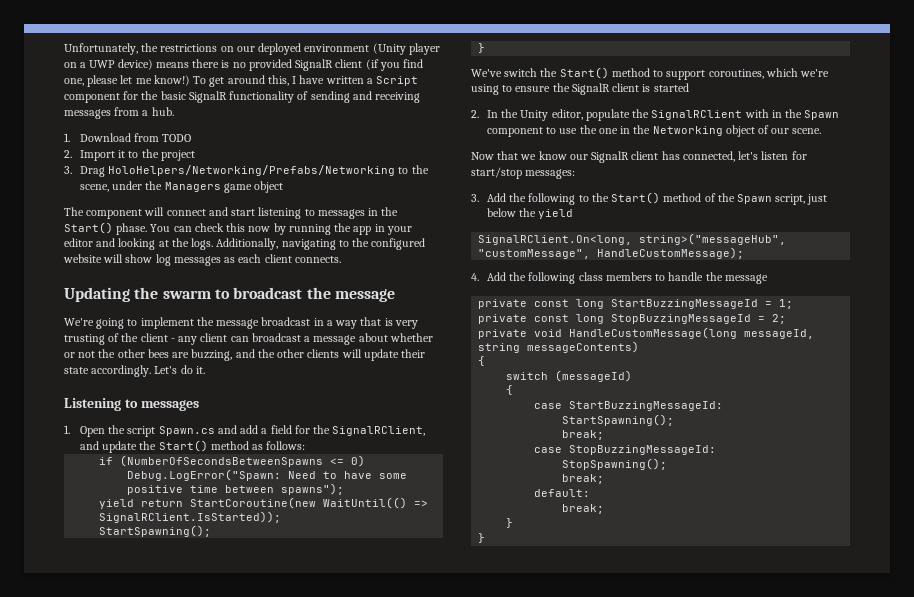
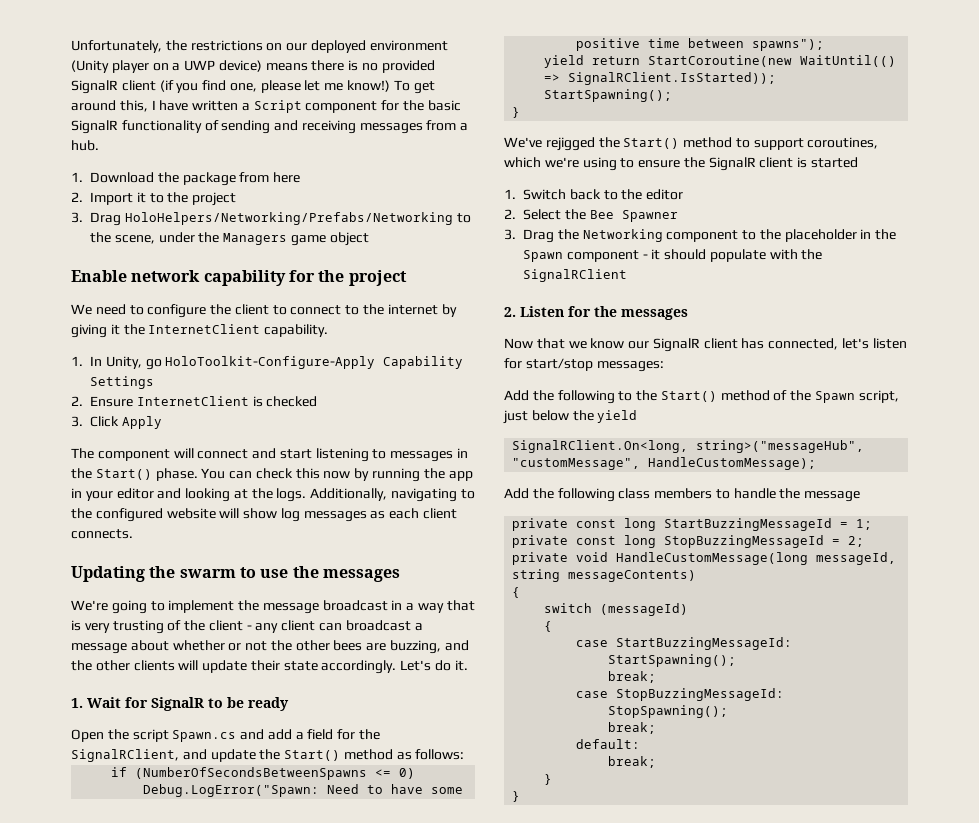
[134,133,192,142] from TODO -> [157,172,301,186] the package from here
(284, 187) none -> [71,270,407,286] [71,304,457,318] [71,324,329,338] [71,356,464,370] [90,376,154,389] [71,396,318,407] [71,416,162,429] // Enable network capability for the project // We need to configure the client to connect to the internet by giving it the InternetClient capability. // 1. In Unity, go HoloToolkit-Configure-Apply Capability Settings // 2. Ensure InternetClient is checked // 3. Click Apply
[233,287,395,302] broadcast the message -> [260,566,400,582] use the messages
[64,398,199,411] [64,425,70,434] Listening to messages // 1. -> [71,697,289,711] 1. Wait for SignalR to be ready //
[504,68,538,77] switch -> [545,137,595,151] rejigged
[471,109,840,121] [486,125,822,137] 2. In the Unity editor, populate the SignalRClient with in the Spawn component to use the one in the Networking object of our scene. -> [504,189,684,200] [504,209,678,222] [504,229,897,243] [523,249,823,262] [523,269,627,282] [504,306,688,320] 1. Switch back to the editor // 2. Select the Bee Spawner // 3. Drag the Networking component to the placeholder in the Spawn component - it should populate with the SignalRClient // 2. Listen for the messages
[471,194,479,202] 3. -> (664, 366) none
[471,273,479,281] 4. -> (817, 463) none

